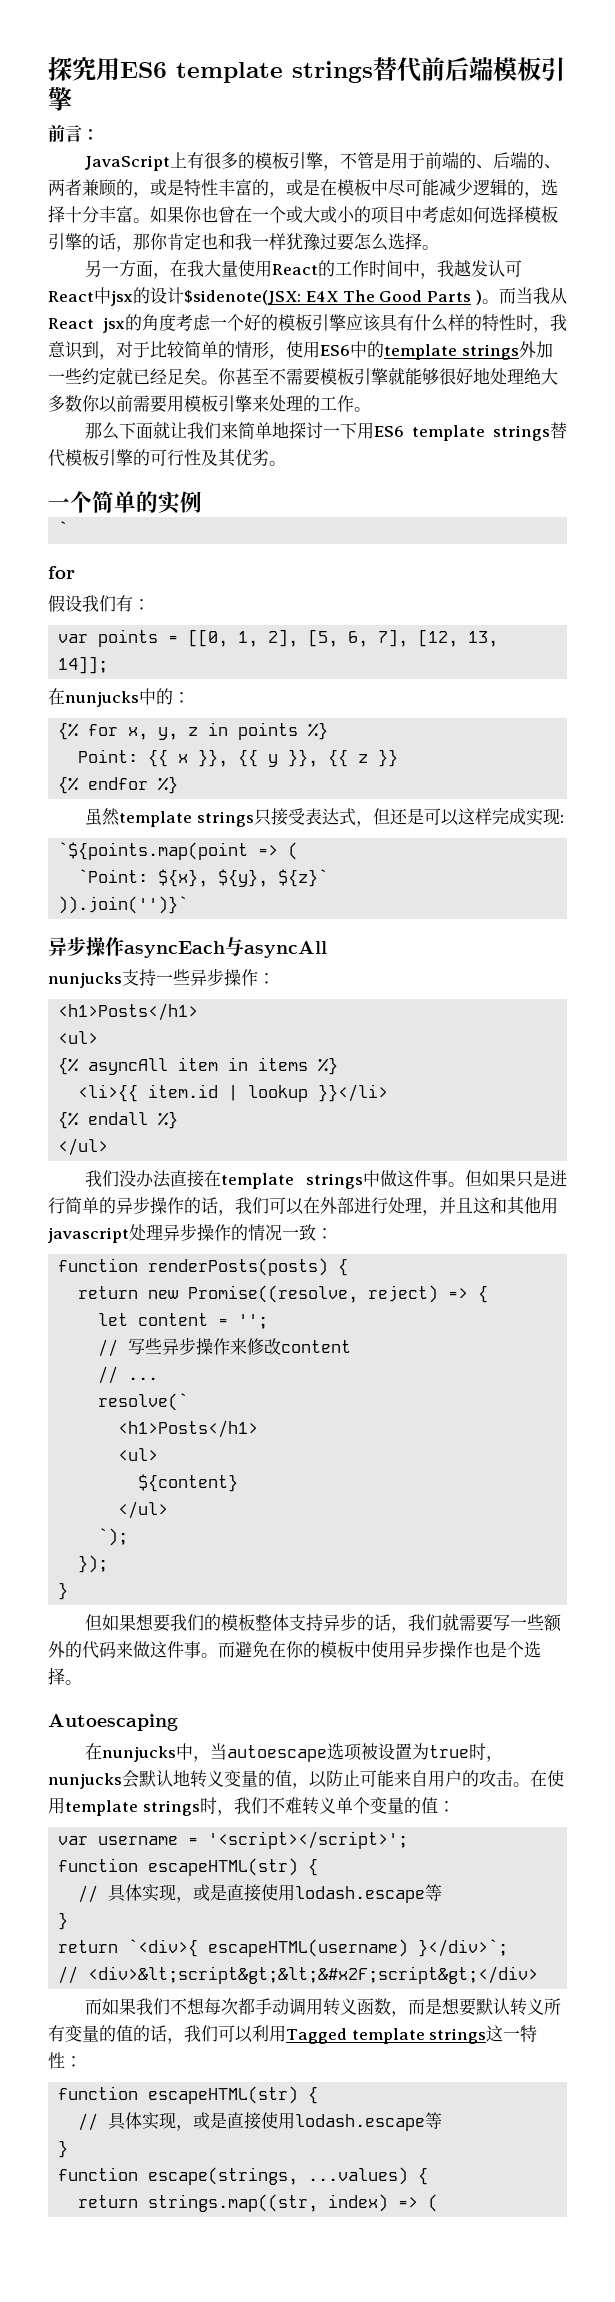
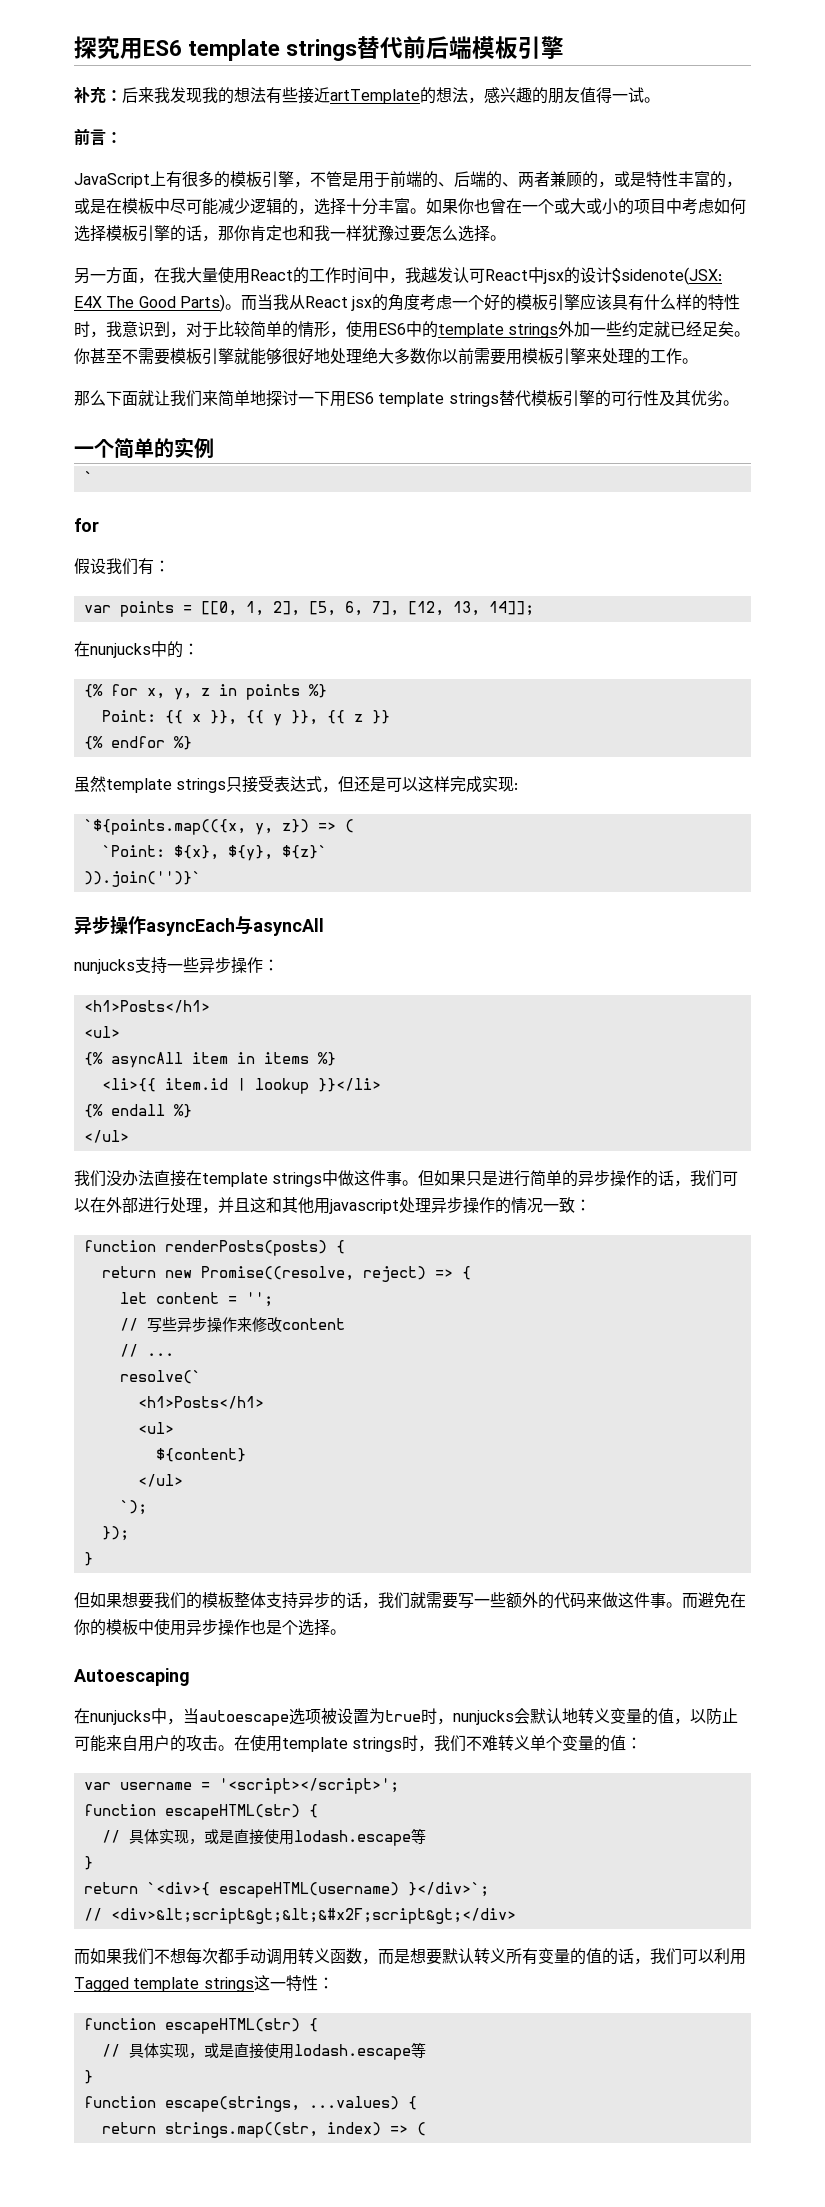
(72, 99) none -> [74,87,660,104] // 补充：后来我发现我的想法有些接近artTemplate的想法，感兴趣的朋友值得一试。
[427,290,483,305] Parts ) -> [179,294,225,312] Parts)
[58,842,249,860] `${points.map(point -> [83,819,309,835] `${points.map(({x, y, z})

